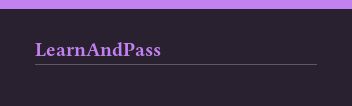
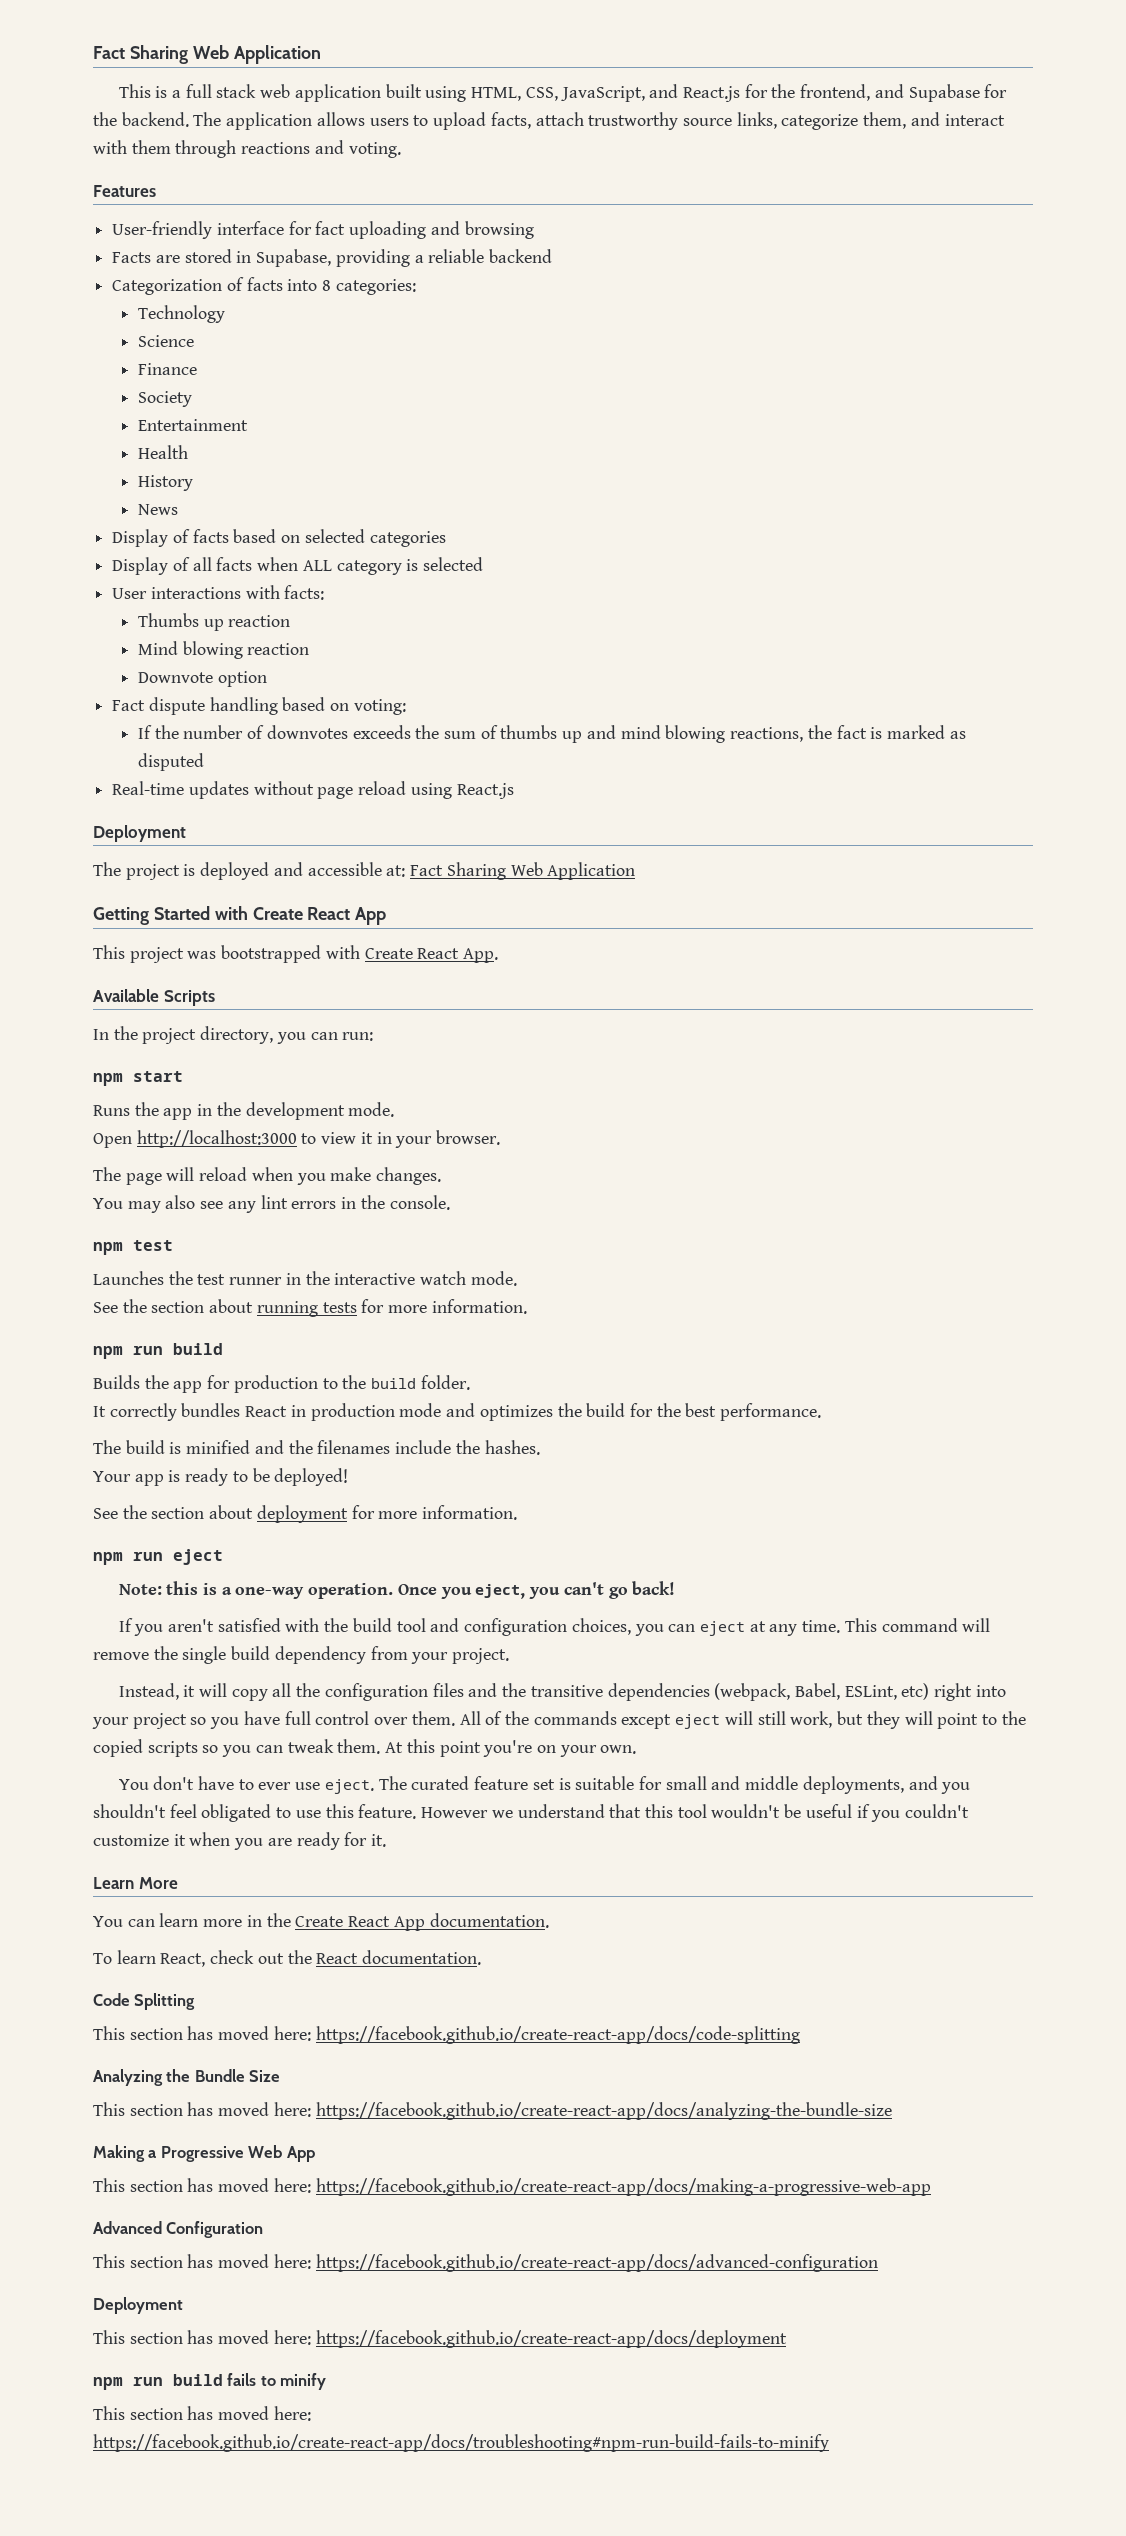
[35,42,161,57] LearnAndPass -> [93,45,321,64] [118,84,1008,102] [93,112,1005,130] [93,140,401,158] [93,185,156,197] [112,221,534,239] [112,249,553,267] [112,277,416,295] [137,305,225,323] [137,335,194,347] [137,363,197,375] [137,391,192,407] [137,419,248,431] [137,445,188,459] [137,475,193,491] [137,504,178,515] [112,529,446,547] [112,557,484,575] [112,585,325,600] [137,613,291,631] [137,641,310,659] [137,671,267,687] [112,697,406,715] [137,725,966,743] [137,753,204,771] [112,781,514,799] [93,825,186,842] [93,862,636,880] [93,906,387,925] [93,945,499,963] [93,989,215,1006] [93,1026,374,1044] [93,1071,183,1086] [93,1102,395,1120] [93,1130,501,1148] [93,1167,442,1185] [93,1195,450,1213] [93,1240,173,1255] [93,1271,517,1286] [93,1299,527,1317] [93,1343,223,1359] [93,1375,470,1393] [93,1403,822,1421] [93,1440,540,1455] [93,1468,349,1486] [93,1505,518,1523] [93,1549,223,1565] [118,1581,676,1599] [118,1618,991,1636] [93,1646,510,1664] [118,1683,1006,1701] [92,1711,1026,1729] [93,1739,637,1757] [118,1776,971,1794] [93,1804,970,1822] [93,1832,387,1850] [93,1877,178,1889] [93,1913,549,1931] [93,1950,482,1967] [93,1993,196,2010] [93,2026,800,2044] [93,2069,281,2086] [93,2102,892,2120] [93,2145,315,2162] [93,2178,931,2196] [93,2221,264,2238] [93,2254,878,2272] [93,2297,183,2314] [93,2330,787,2348] [93,2373,327,2390] [93,2406,311,2421] [93,2434,829,2452] Fact Sharing Web Application // This is a full stack web application built using HTML, CSS, JavaScript, and React.js for the frontend, and Supabase for the backend. The application allows users to upload facts, attach trustworthy source links, categorize them, and interact with them through reactions and voting. // Features // User-friendly interface for fact uploading and browsing // Facts are stored in Supabase, providing a reliable backend // Categorization of facts into 8 categories: // Technology // Science // Finance // Society // Entertainment // Health // History // News // Display of facts based on selected categories // Display of all facts when ALL category is selected // User interactions with facts: // Thumbs up reaction // Mind blowing reaction // Downvote option // Fact dispute handling based on voting: // If the number of downvotes exceeds the sum of thumbs up and mind blowing reactions, the fact is marked as disputed // Real-time updates without page reload using React.js // Deployment // The project is deployed and accessible at: Fact Sharing Web Application // Getting Started with Create React App // This project was bootstrapped with Create React App. // Available Scripts // In the project directory, you can run: // npm start // Runs the app in the development mode. // Open http://localhost:3000 to view it in your browser. // The page will reload when you make changes. // You may also see any lint errors in the console. // npm test // Launches the test runner in the interactive watch mode. // See the section about running tests for more information. // npm run build // Builds the app for production to the build folder. // It correctly bundles React in production mode and optimizes the build for the best performance. // The build is minified and the filenames include the hashes. // Your app is ready to be deployed! // See the section about deployment for more information. // npm run eject // Note: this is a one-way operation. Once you eject, you can't go back! // If you aren't satisfied with the build tool and configuration choices, you can eject at any time. This command will remove the single build dependency from your project. // Instead, it will copy all the configuration files and the transitive dependencies (webpack, Babel, ESLint, etc) right into your project so you have full control over them. All of the commands except eject will still work, but they will point to the copied scripts so you can tweak them. At this point you're on your own. // You don't have to ever use eject. The curated feature set is suitable for small and middle deployments, and you shouldn't feel obligated to use this feature. However we understand that this tool wouldn't be useful if you couldn't customize it when you are ready for it. // Learn More // You can learn more in the Create React App documentation. // To learn React, check out the React documentation. // Code Splitting // This section has moved here: https://facebook.github.io/create-react-app/docs/code-splitting // Analyzing the Bundle Size // This section has moved here: https://facebook.github.io/create-react-app/docs/analyzing-the-bundle-size // Making a Progressive Web App // This section has moved here: https://facebook.github.io/create-react-app/docs/making-a-progressive-web-app // Advanced Configuration // This section has moved here: https://facebook.github.io/create-react-app/docs/advanced-configuration // Deployment // This section has moved here: https://facebook.github.io/create-react-app/docs/deployment // npm run build fails to minify // This section has moved here: https://facebook.github.io/create-react-app/docs/troubleshooting#npm-run-build-fails-to-minify

